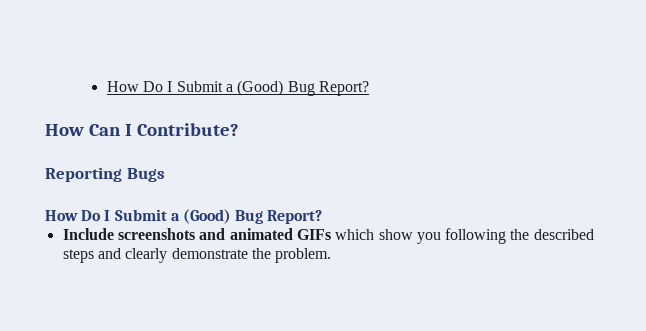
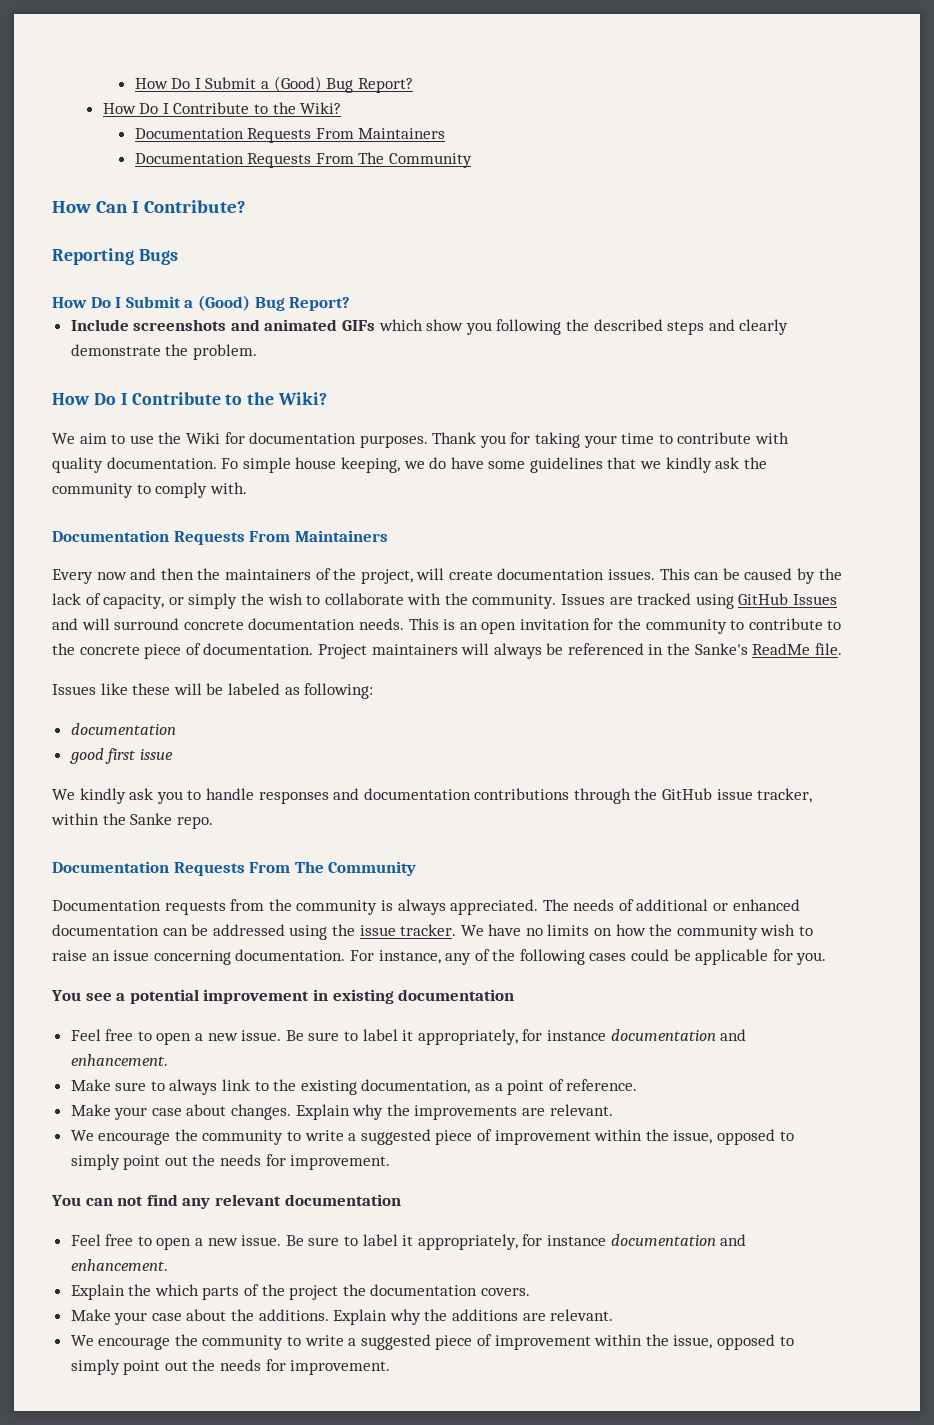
[106,80,369,96] How Do I Submit a (Good) Bug Report? -> [134,76,413,93] [102,102,342,114] [134,128,446,143] [134,152,472,168] How Do I Submit a (Good) Bug Report? // How Do I Contribute to the Wiki? // Documentation Requests From Maintainers // Documentation Requests From The Community
(332, 255) none -> [52,392,328,405] [52,432,790,448] [52,457,767,473] [52,482,247,498] [52,530,388,545] [52,568,842,584] [52,593,838,609] [52,618,842,634] [52,643,842,659] [52,683,374,699] [70,723,176,735] [69,748,173,764] [52,788,813,804] [51,813,213,829] [52,861,417,876] [52,899,800,915] [52,924,814,940] [52,949,827,965] [51,989,515,1004] [70,1029,747,1045] [70,1054,168,1066] [70,1079,638,1095] [70,1104,613,1120] [70,1129,794,1145] [70,1154,391,1170] [51,1194,401,1209] [70,1234,747,1250] [70,1259,168,1271] [70,1284,531,1300] [70,1309,614,1325] [70,1334,794,1350] [70,1359,391,1375] // How Do I Contribute to the Wiki? // We aim to use the Wiki for documentation purposes. Thank you for taking your time to contribute with quality documentation. Fo simple house keeping, we do have some guidelines that we kindly ask the community to comply with. // Documentation Requests From Maintainers // Every now and then the maintainers of the project, will create documentation issues. This can be caused by the lack of capacity, or simply the wish to collaborate with the community. Issues are tracked using GitHub Issues and will surround concrete documentation needs. This is an open invitation for the community to contribute to the concrete piece of documentation. Project maintainers will always be referenced in the Sanke's ReadMe file. // Issues like these will be labeled as following: // documentation // good first issue // We kindly ask you to handle responses and documentation contributions through the GitHub issue tracker, within the Sanke repo. // Documentation Requests From The Community // Documentation requests from the community is always appreciated. The needs of additional or enhanced documentation can be addressed using the issue tracker. We have no limits on how the community wish to raise an issue concerning documentation. For instance, any of the following cases could be applicable for you. // You see a potential improvement in existing documentation // Feel free to open a new issue. Be sure to label it appropriately, for instance documentation and enhancement. // Make sure to always link to the existing documentation, as a point of reference. // Make your case about changes. Explain why the improvements are relevant. // We encourage the community to write a suggested piece of improvement within the issue, opposed to simply point out the needs for improvement. // You can not find any relevant documentation // Feel free to open a new issue. Be sure to label it appropriately, for instance documentation and enhancement. // Explain the which parts of the project the documentation covers. // Make your case about the additions. Explain why the additions are relevant. // We encourage the community to write a suggested piece of improvement within the issue, opposed to simply point out the needs for improvement.

